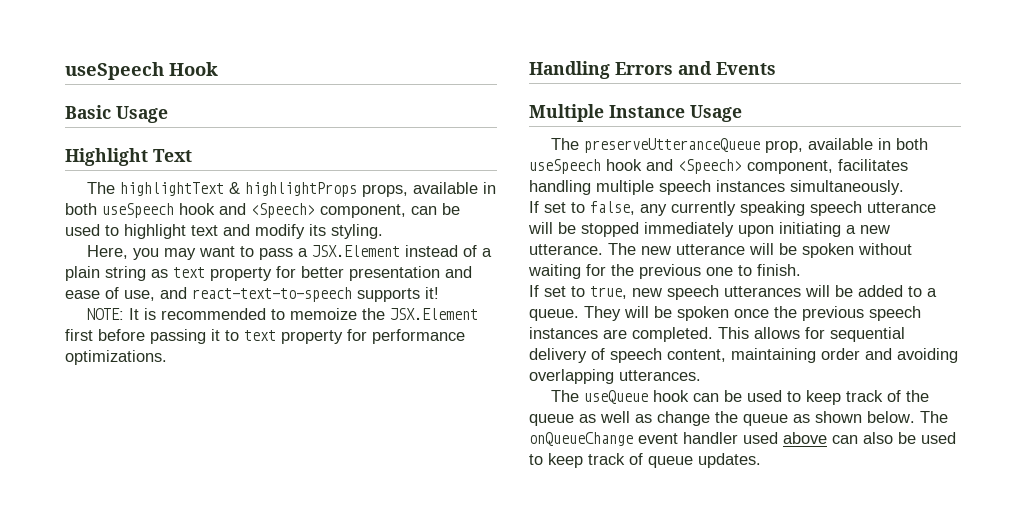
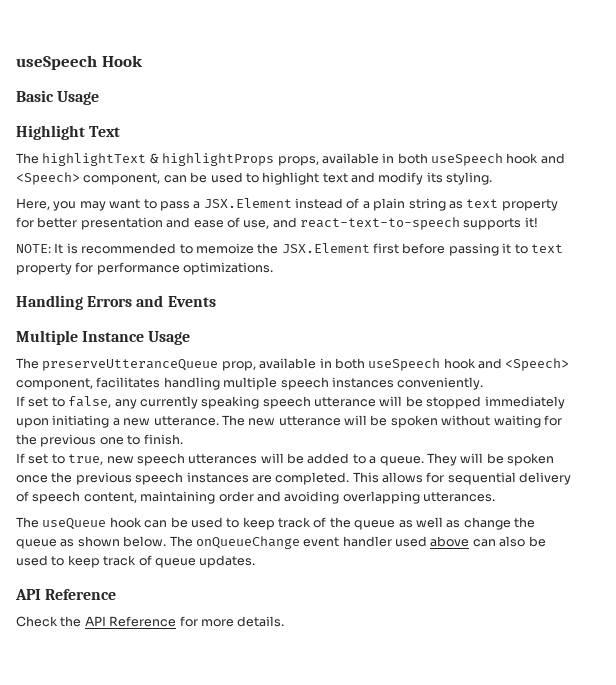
[790,180,904,195] simultaneously. -> [397,377,484,390] conveniently.
(761, 460) none -> [15,589,117,600] [16,616,285,627] // API Reference // Check the API Reference for more details.

